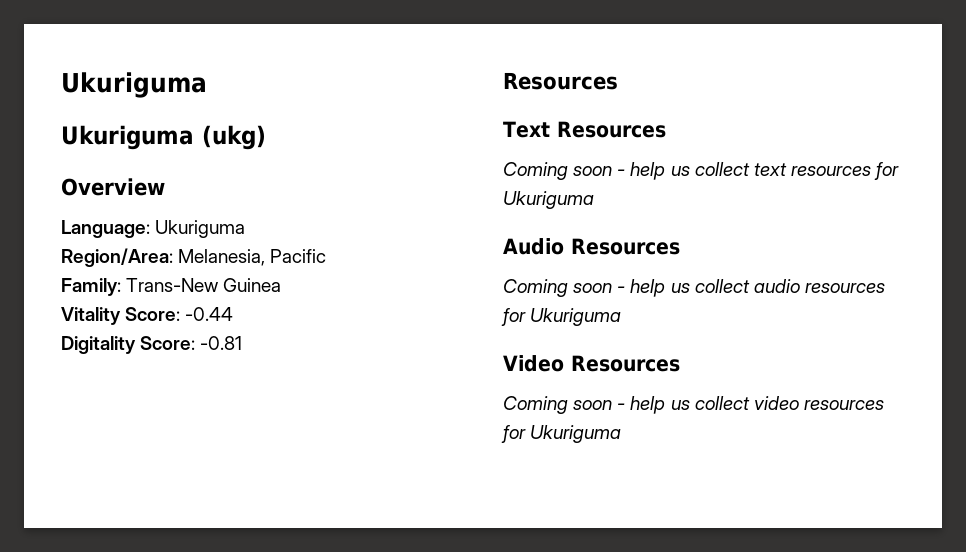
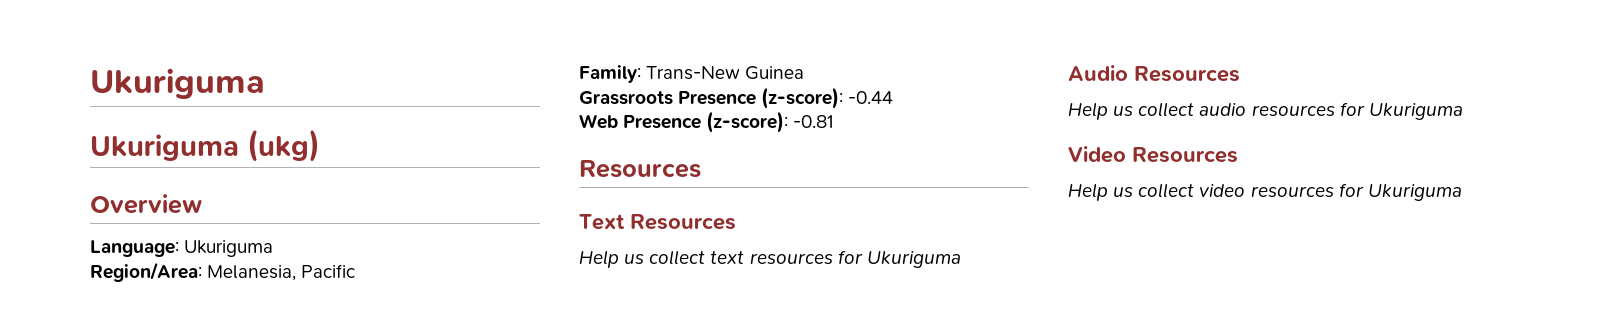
[61,307,234,325] [61,336,196,354] Vitality Score: -0.44 // Digitality Score: -> [579,87,894,109] [579,111,789,133] Grassroots Presence (z-score): -0.44 // Web Presence (z-score):
[503,162,666,180] Coming soon - help -> [579,250,619,268] Help
[503,279,666,297] Coming soon - help -> [1068,102,1108,120] Help
[503,396,666,414] Coming soon - help -> [1068,183,1108,201] Help

